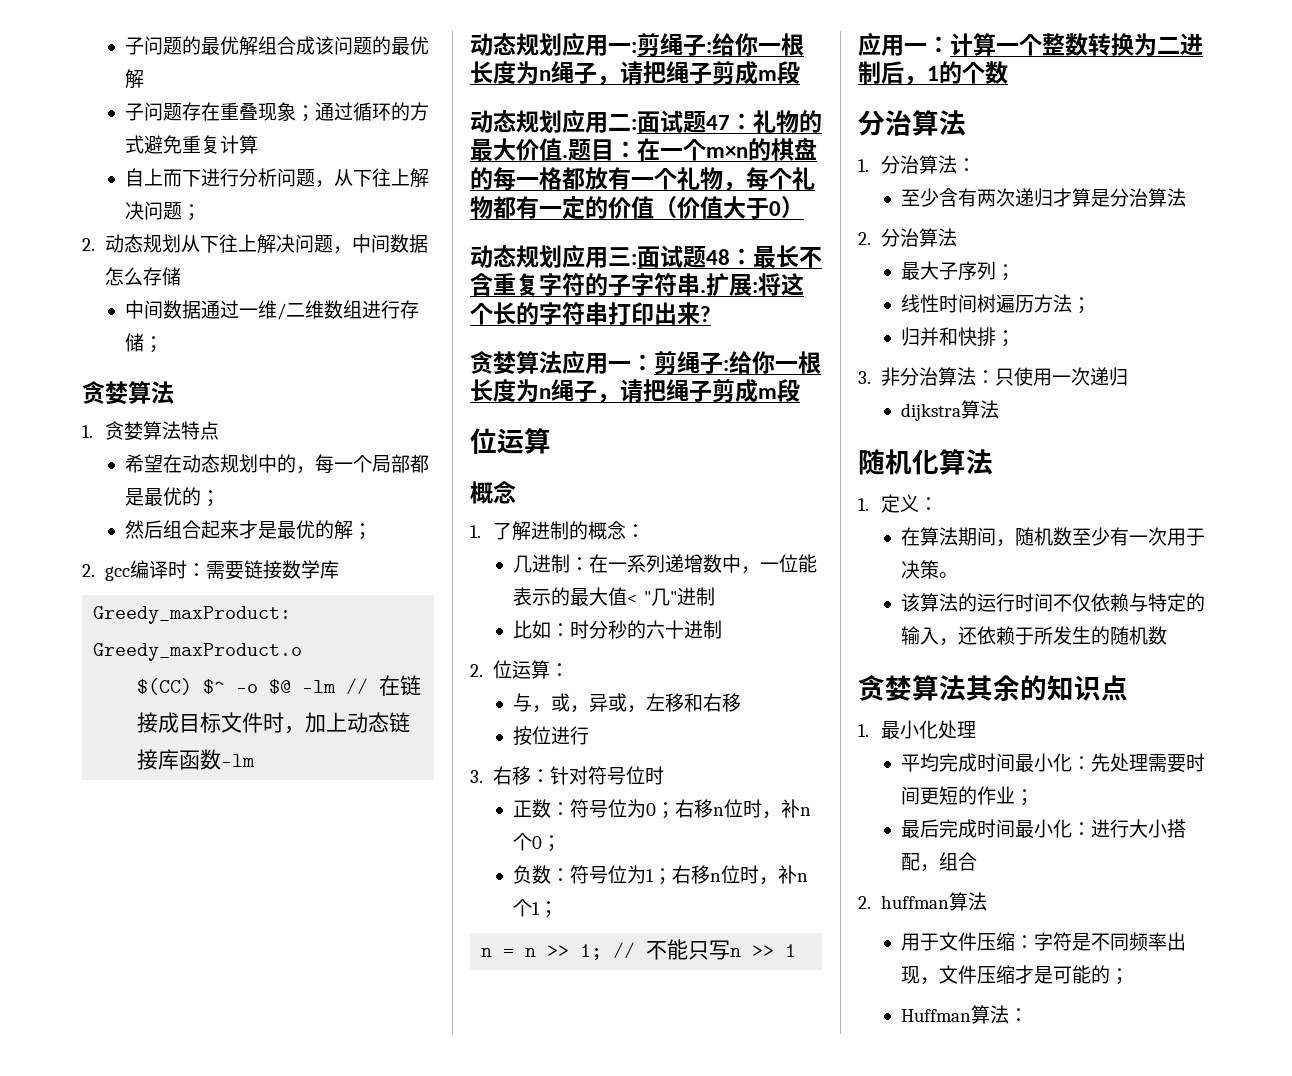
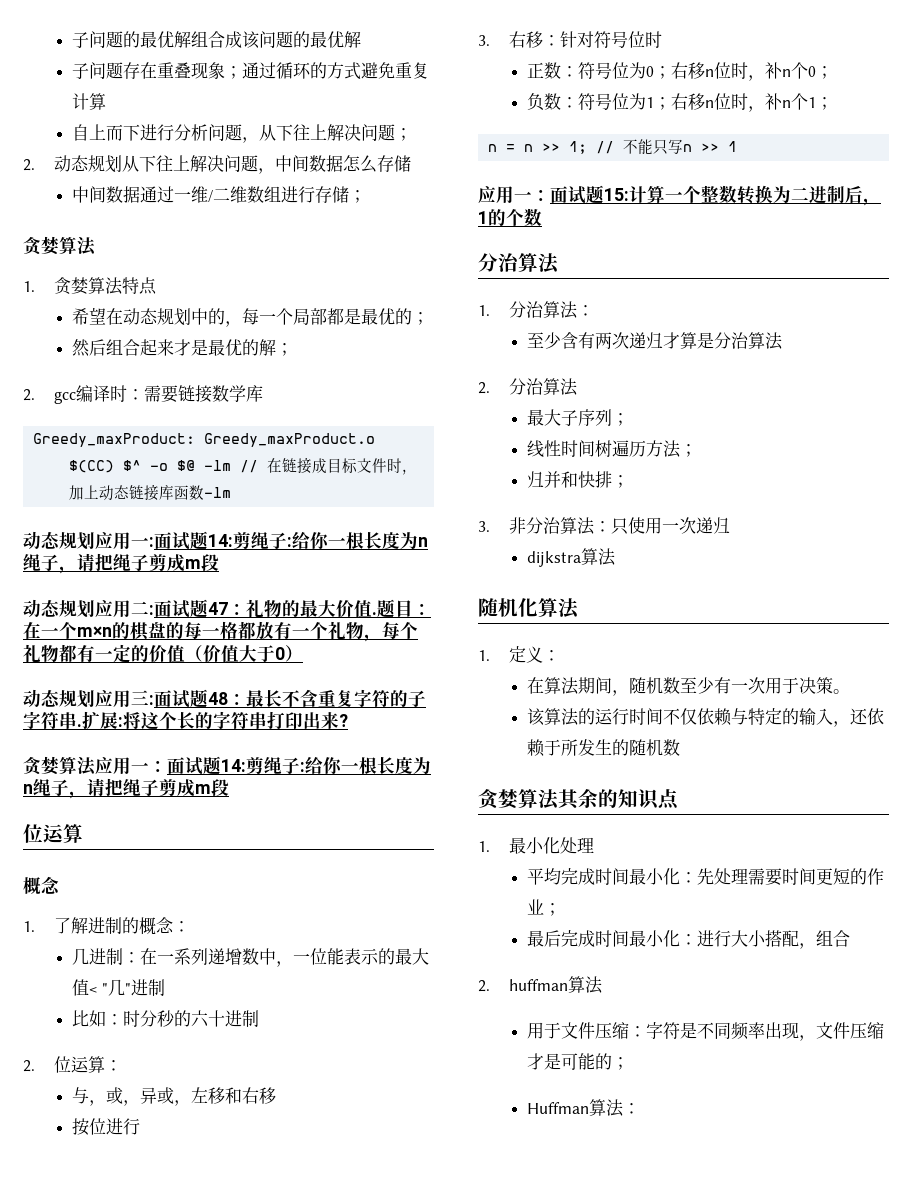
(637, 47) none -> [154,531,233,550] 面试题14:
(654, 362) none -> [167,756,246,775] 面试题14:
(950, 44) none -> [550,185,629,204] 面试题15:

